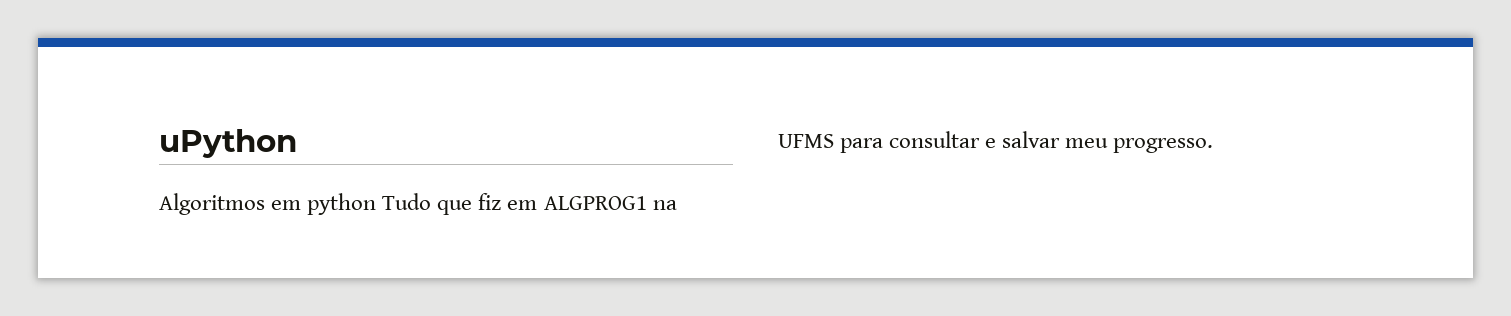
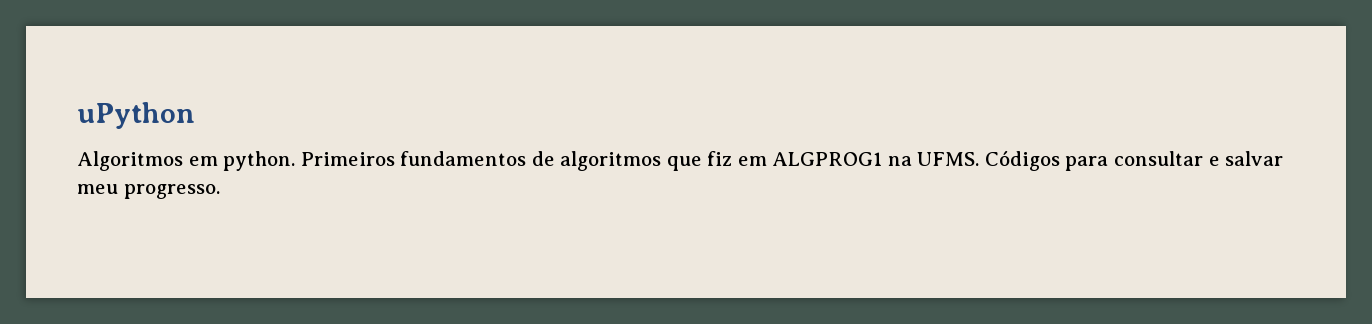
[307,193,432,215] python Tudo -> [223,151,662,171] python. Primeiros fundamentos de algoritmos
[778,134,834,148] UFMS -> [917,150,1060,171] UFMS. Códigos

